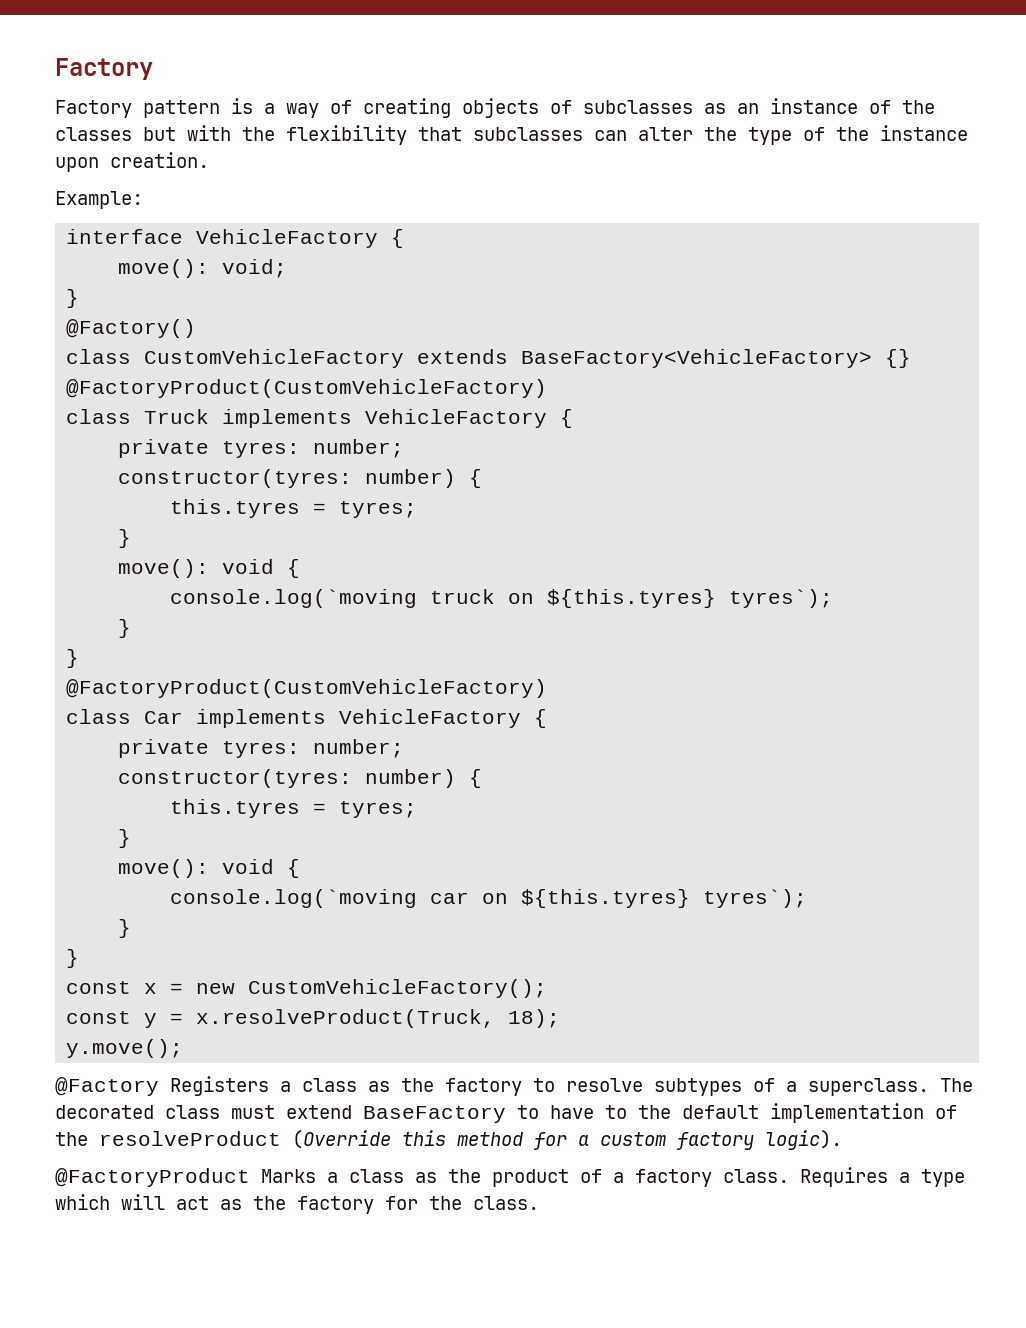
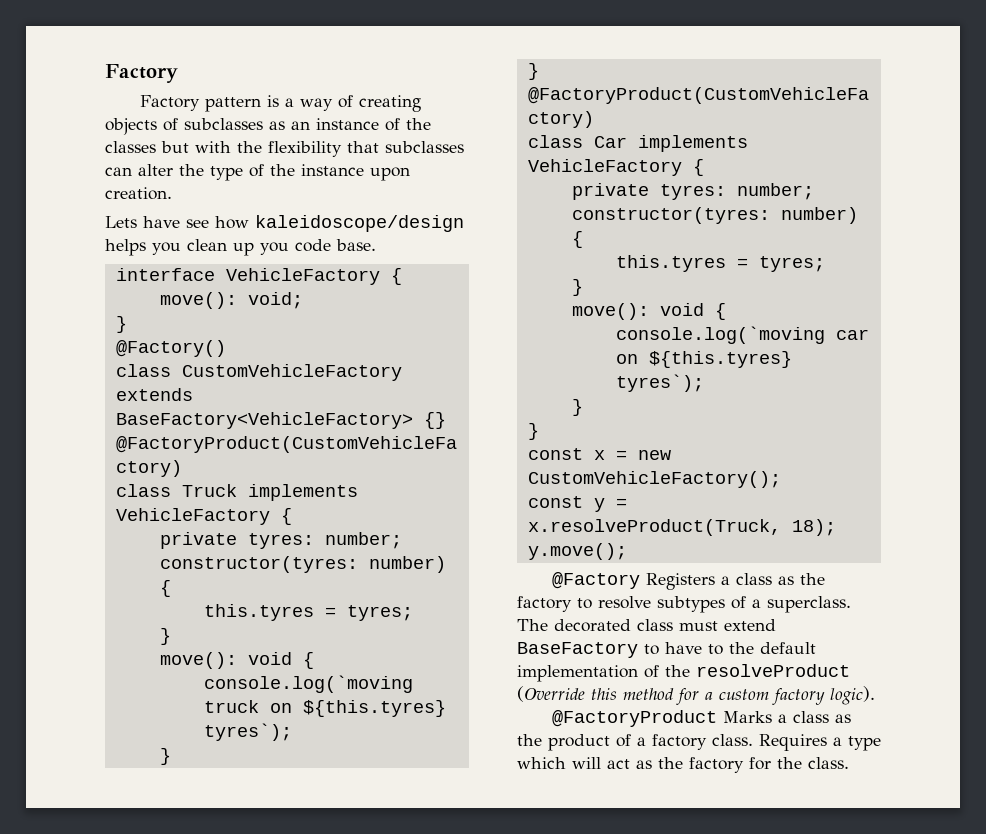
[55,191,143,209] Example: -> [105,215,464,232] [105,239,376,256] Lets have see how kaleidoscope/design helps you clean up you code base.

